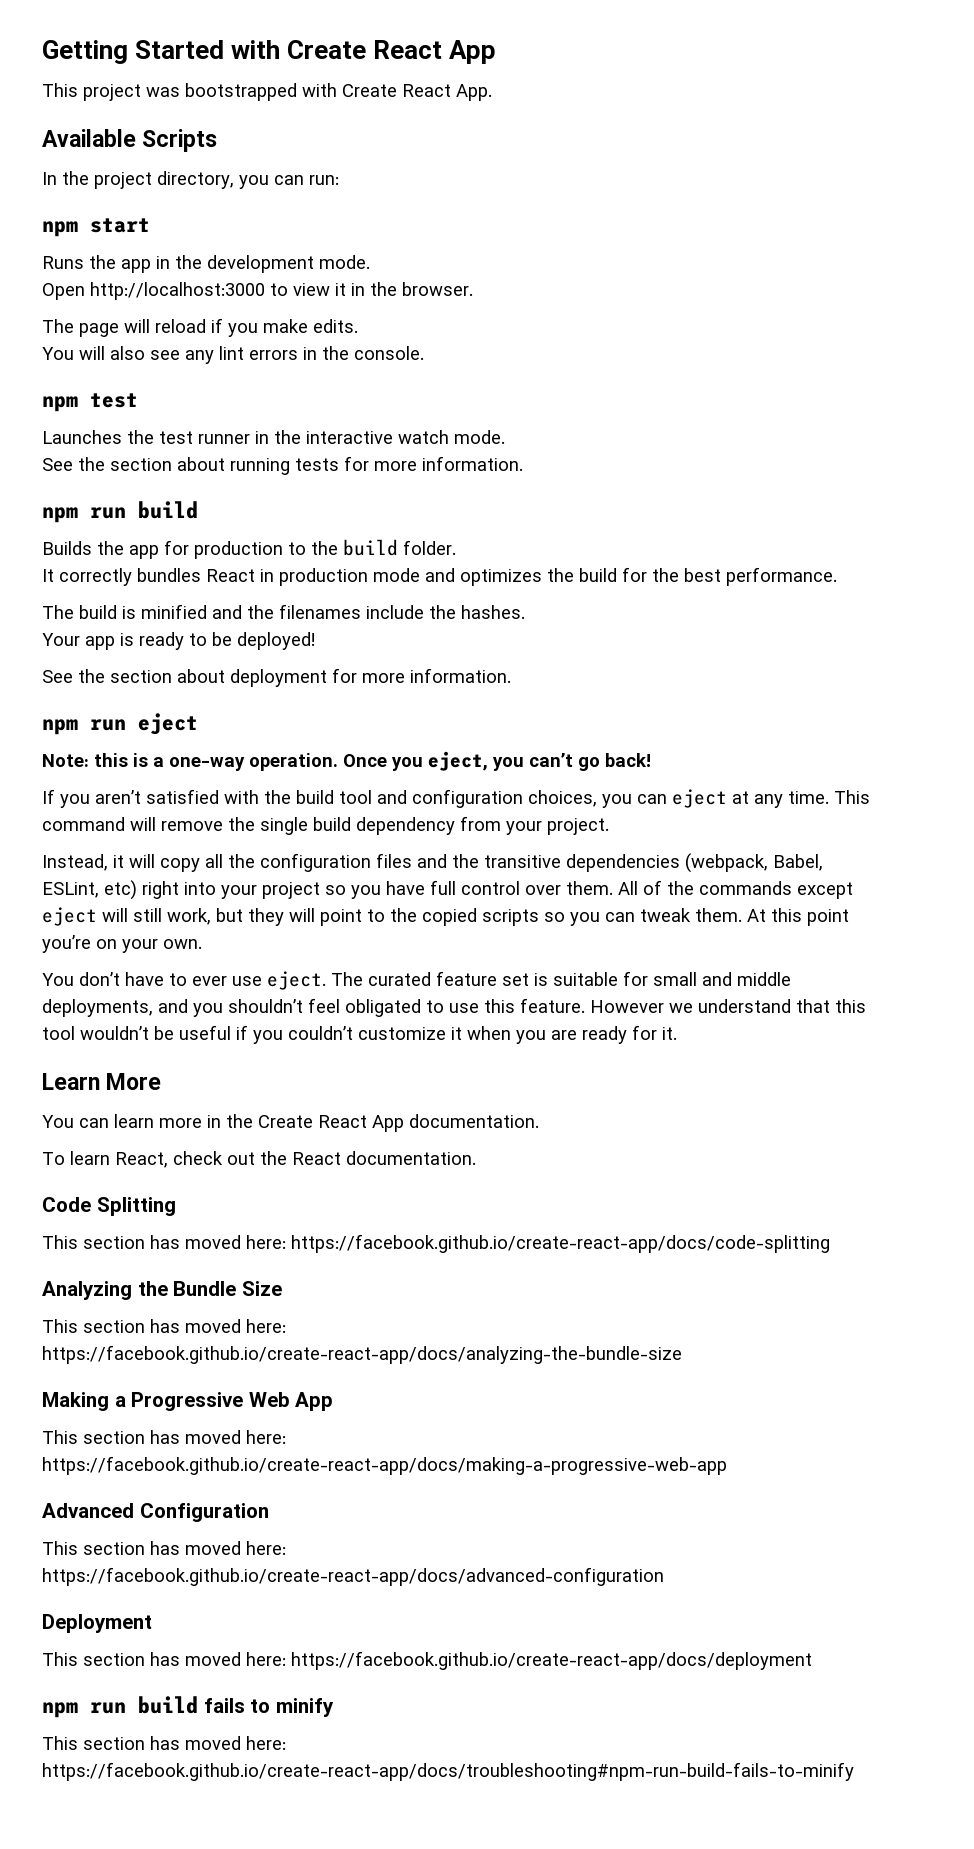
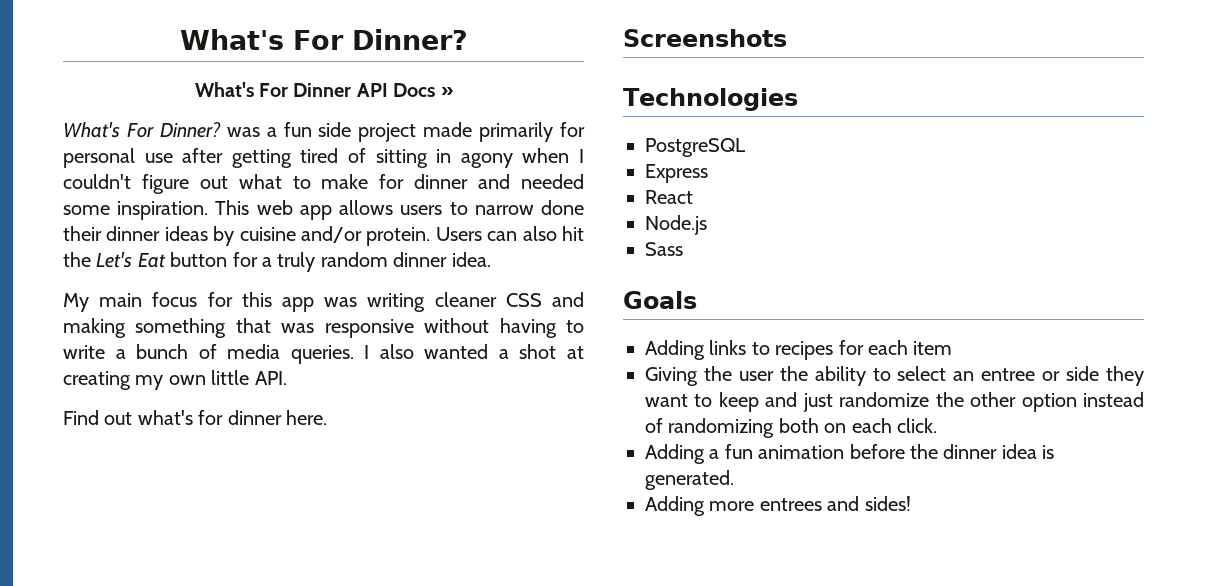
[42,40,497,64] [42,83,492,101] [42,129,218,152] [42,171,339,189] [42,218,150,237] [42,255,370,273] [42,282,473,300] [42,318,358,337] [42,346,424,364] [42,393,138,412] [42,430,505,444] [42,456,523,475] [42,501,198,523] [42,539,456,559] [42,567,837,586] [42,604,525,619] [42,632,315,650] [42,668,511,687] [42,713,198,735] [42,751,651,771] [42,789,870,808] [42,816,609,835] [42,853,823,873] [42,880,853,900] [42,907,849,926] [42,935,202,953] [42,971,791,990] [42,998,866,1017] [42,1025,677,1044] [42,1073,162,1090] [42,1114,539,1132] [42,1151,476,1168] [42,1197,176,1216] [42,1234,830,1253] [42,1281,282,1300] [42,1319,286,1333] [42,1345,682,1364] [42,1392,334,1411] [42,1430,286,1444] [42,1456,727,1475] [42,1503,269,1522] [42,1541,286,1555] [42,1567,664,1586] [42,1614,152,1633] [42,1651,812,1670] [42,1696,334,1718] [42,1736,286,1750] [42,1762,854,1781] Getting Started with Create React App // This project was bootstrapped with Create React App. // Available Scripts // In the project directory, you can run: // npm start // Runs the app in the development mode. // Open http://localhost:3000 to view it in the browser. // The page will reload if you make edits. // You will also see any lint errors in the console. // npm test // Launches the test runner in the interactive watch mode. // See the section about running tests for more information. // npm run build // Builds the app for production to the build folder. // It correctly bundles React in production mode and optimizes the build for the best performance. // The build is minified and the filenames include the hashes. // Your app is ready to be deployed! // See the section about deployment for more information. // npm run eject // Note: this is a one-way operation. Once you eject, you can’t go back! // If you aren’t satisfied with the build tool and configuration choices, you can eject at any time. This command will remove the single build dependency from your project. // Instead, it will copy all the configuration files and the transitive dependencies (webpack, Babel, ESLint, etc) right into your project so you have full control over them. All of the commands except eject will still work, but they will point to the copied scripts so you can tweak them. At this point you’re on your own. // You don’t have to ever use eject. The curated feature set is suitable for small and middle deployments, and you shouldn’t feel obligated to use this feature. However we understand that this tool wouldn’t be useful if you couldn’t customize it when you are ready for it. // Learn More // You can learn more in the Create React App documentation. // To learn React, check out the React documentation. // Code Splitting // This section has moved here: https://facebook.github.io/create-react-app/docs/code-splitting // Analyzing the Bundle Size // This section has moved here: https://facebook.github.io/create-react-app/docs/analyzing-the-bundle-size // Making a Progressive Web App // This section has moved here: https://facebook.github.io/create-react-app/docs/making-a-progressive-web-app // Advanced Configuration // This section has moved here: https://facebook.github.io/create-react-app/docs/advanced-configuration // Deployment // This section has moved here: https://facebook.github.io/create-react-app/docs/deployment // npm run build fails to minify // This section has moved here: https://facebook.github.io/create-react-app/docs/troubleshooting#npm-run-build-fails-to-minify -> [179,29,468,50] [194,82,453,97] [63,122,586,142] [63,148,585,168] [63,174,585,194] [63,200,584,220] [63,226,584,246] [63,252,491,272] [63,292,584,312] [63,318,584,338] [63,344,585,364] [63,370,287,390] [63,410,327,425] [623,29,787,47] [623,88,798,111] [645,138,745,157] [645,164,708,183] [645,190,693,204] [645,215,707,235] [645,242,683,256] [623,291,697,309] [645,340,953,360] [645,366,1144,386] [645,392,1144,412] [645,418,937,438] [645,444,1055,464] [645,470,734,490] [645,496,911,516] What's For Dinner? // What's For Dinner API Docs » // What's For Dinner? was a fun side project made primarily for personal use after getting tired of sitting in agony when I couldn't figure out what to make for dinner and needed some inspiration. This web app allows users to narrow done their dinner ideas by cuisine and/or protein. Users can also hit the Let's Eat button for a truly random dinner idea. // My main focus for this app was writing cleaner CSS and making something that was responsive without having to write a bunch of media queries. I also wanted a shot at creating my own little API. // Find out what's for dinner here. // Screenshots // Technologies // PostgreSQL // Express // React // Node.js // Sass // Goals // Adding links to recipes for each item // Giving the user the ability to select an entree or side they want to keep and just randomize the other option instead of randomizing both on each click. // Adding a fun animation before the dinner idea is generated. // Adding more entrees and sides!

